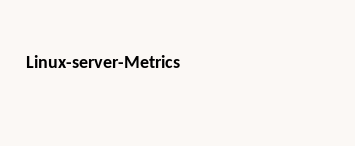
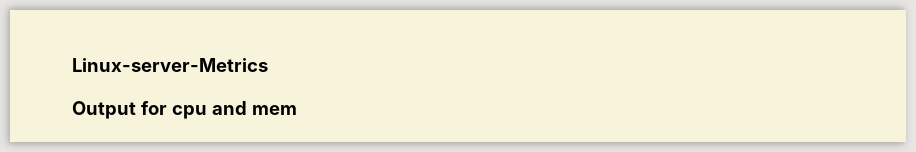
(180, 61) none -> [72,101,297,119] // Output for cpu and mem

